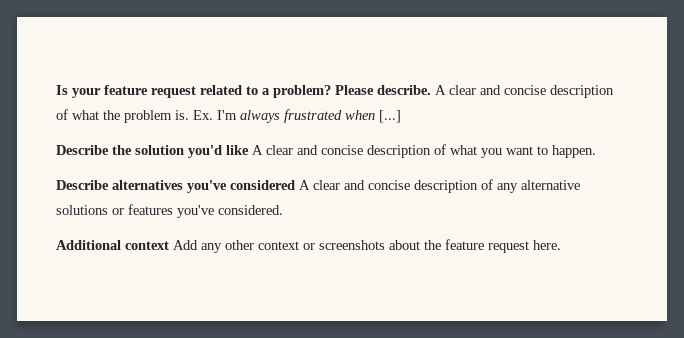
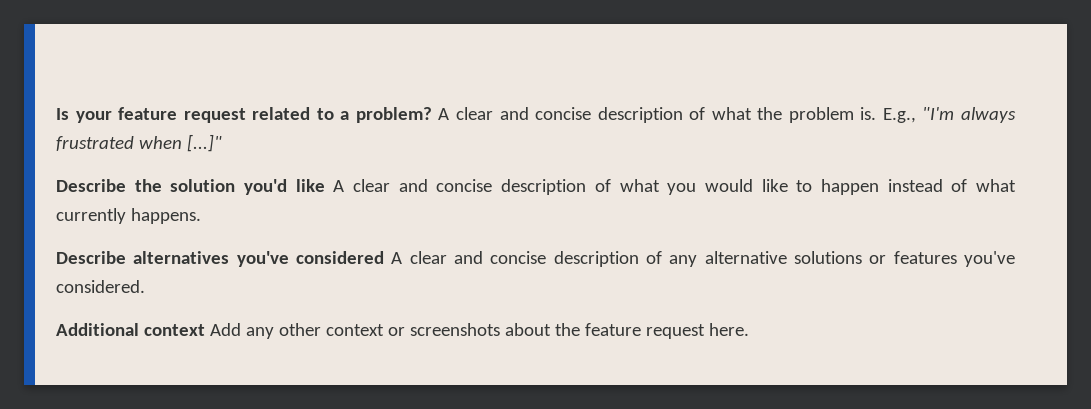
[335,85,431,95] Please describe. -> (432, 115) none
[193,110,237,120] Ex. I'm -> [882,107,955,123] E.g., "I'm
[379,110,401,123] [...] -> [186,134,222,152] [...]"
[506,145,596,158] want to happen. -> [704,179,1017,195] [56,208,201,224] would like to happen instead of what currently happens.

